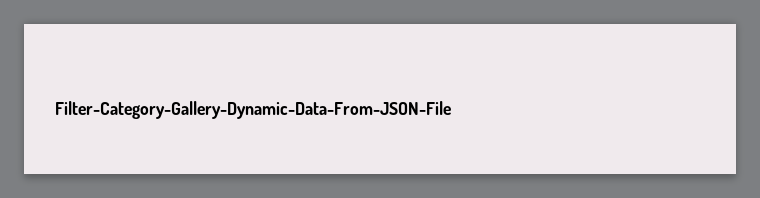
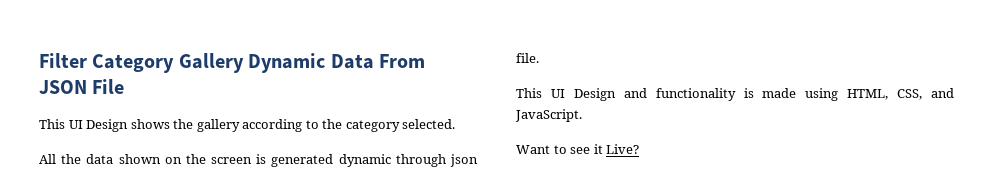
[55,101,451,119] Filter-Category-Gallery-Dynamic-Data-From-JSON-File -> [39,53,425,73] [39,79,125,94] [39,119,456,132] [39,154,479,167] [516,53,539,63] [516,88,954,101] [515,109,582,122] [516,144,640,154] Filter Category Gallery Dynamic Data From JSON File // This UI Design shows the gallery according to the category selected. // All the data shown on the screen is generated dynamic through json file. // This UI Design and functionality is made using HTML, CSS, and JavaScript. // Want to see it Live?

